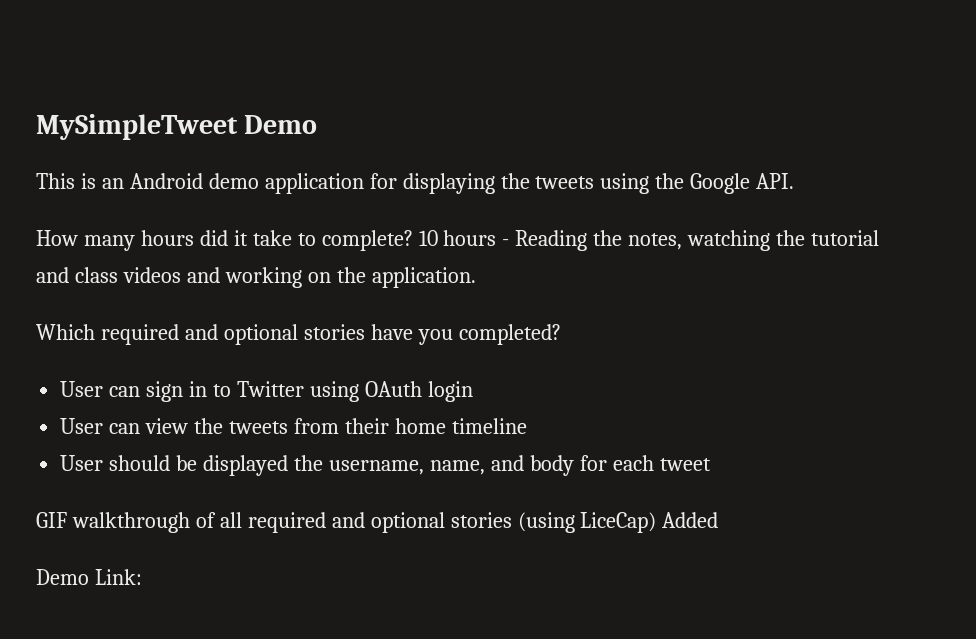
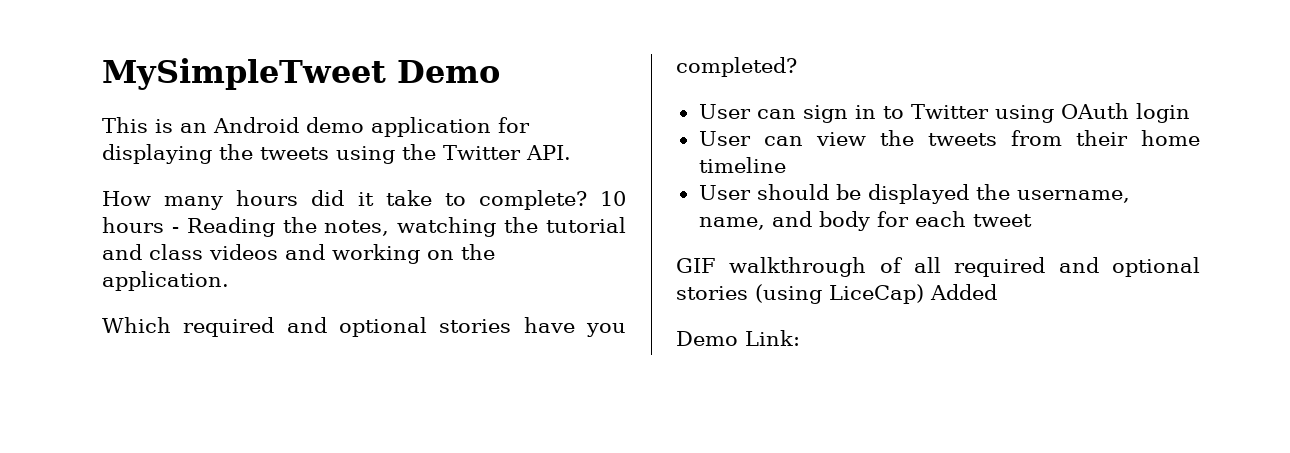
[690,173,751,194] Google -> [443,145,521,160] Twitter

